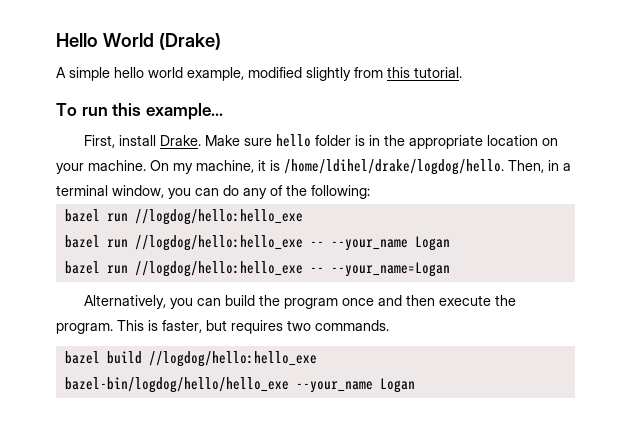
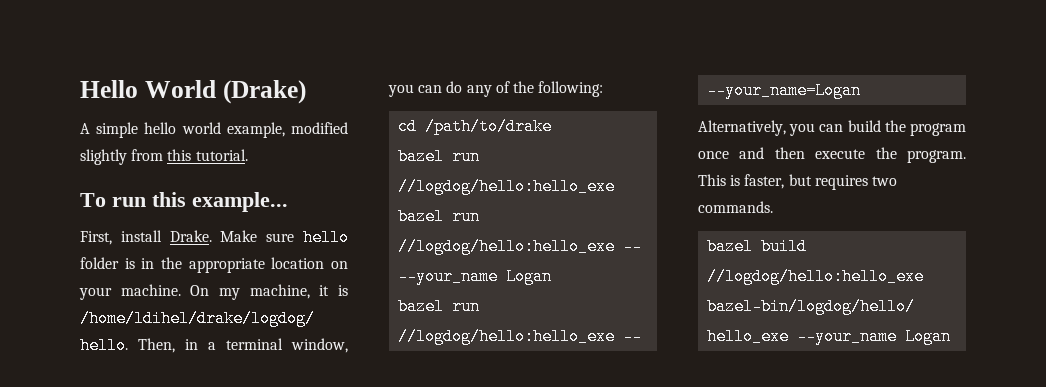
(370, 192) none -> [398,118,553,135] // cd /path/to/drake

